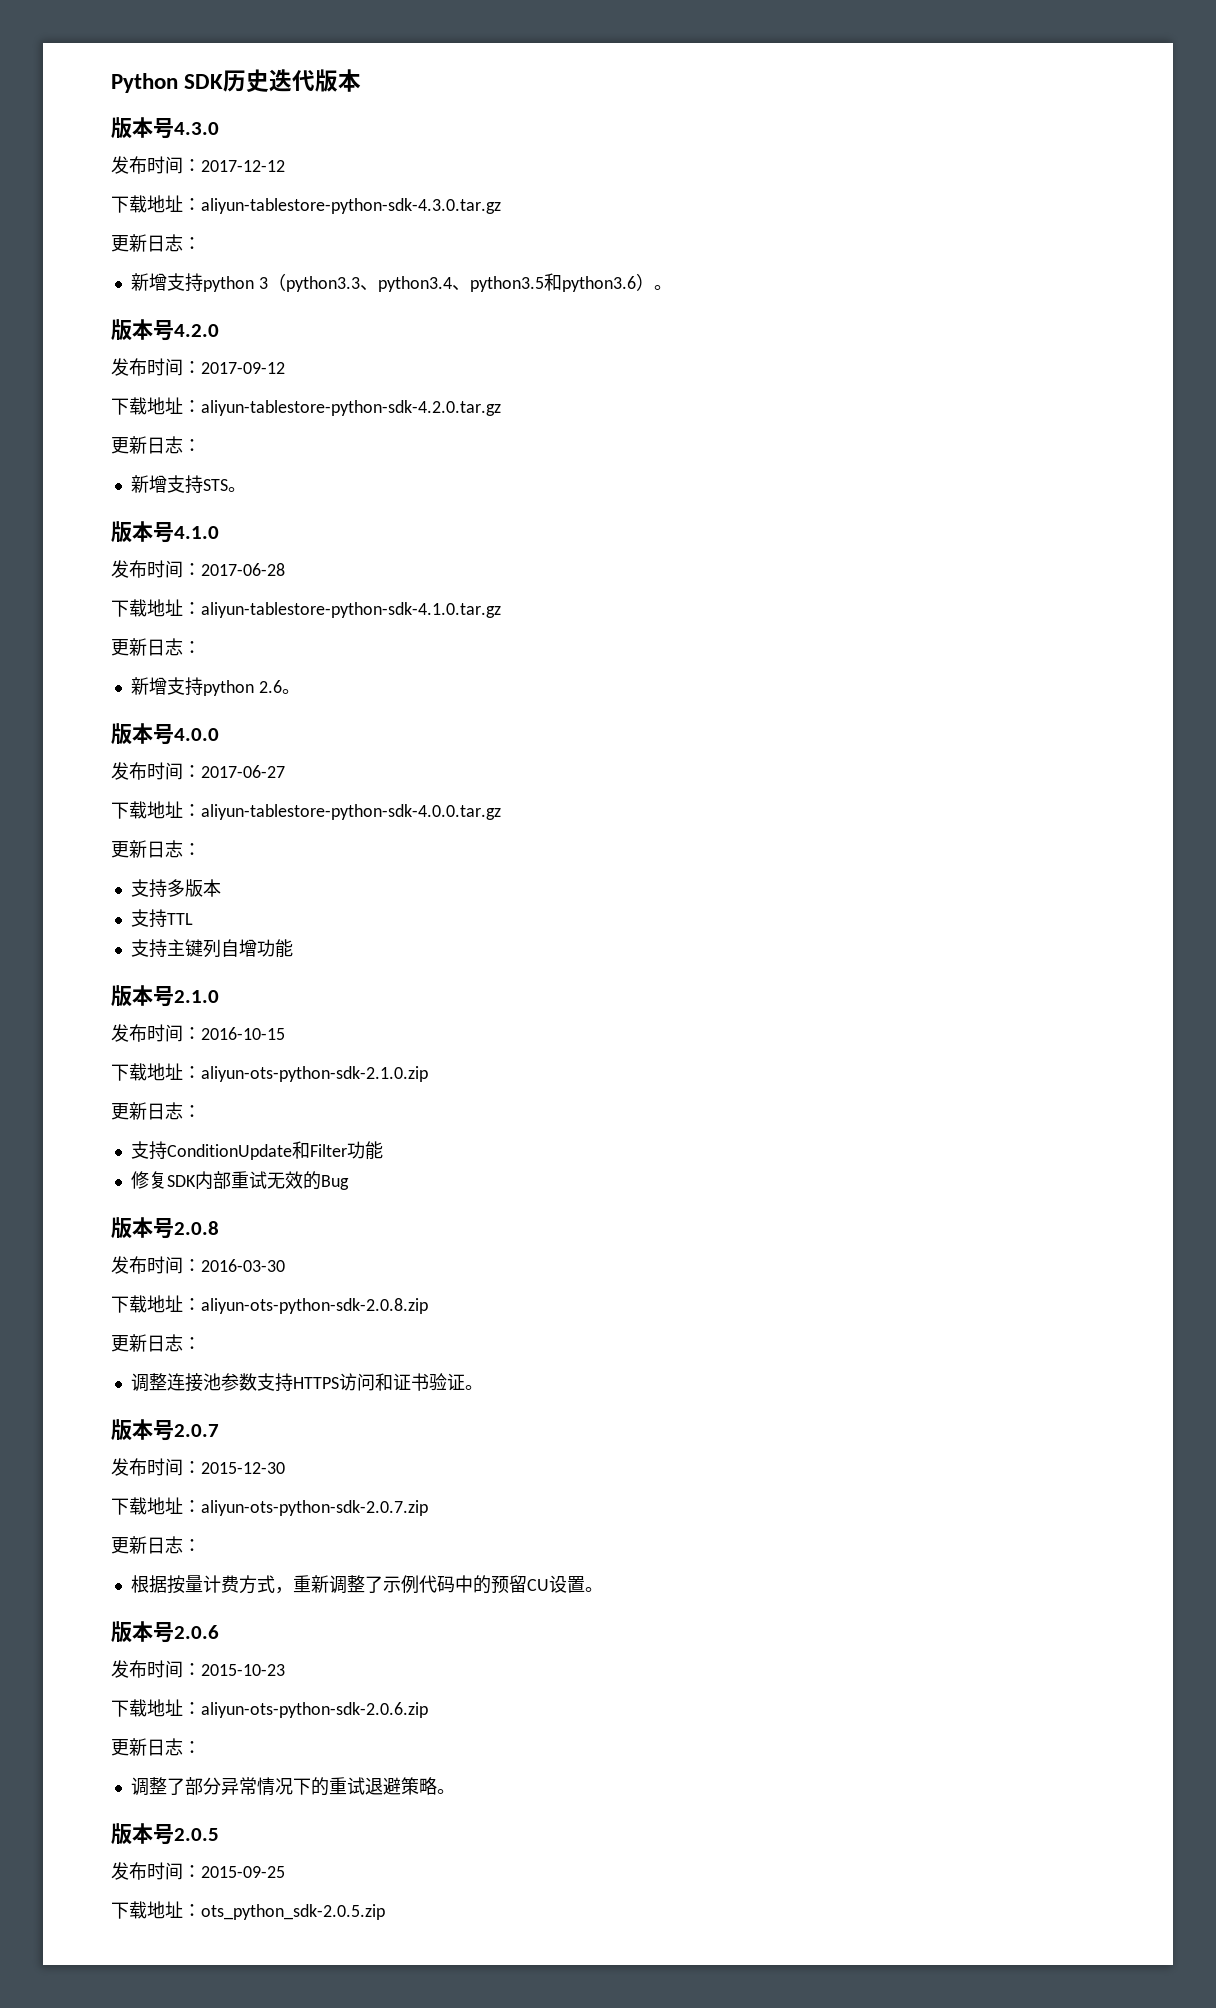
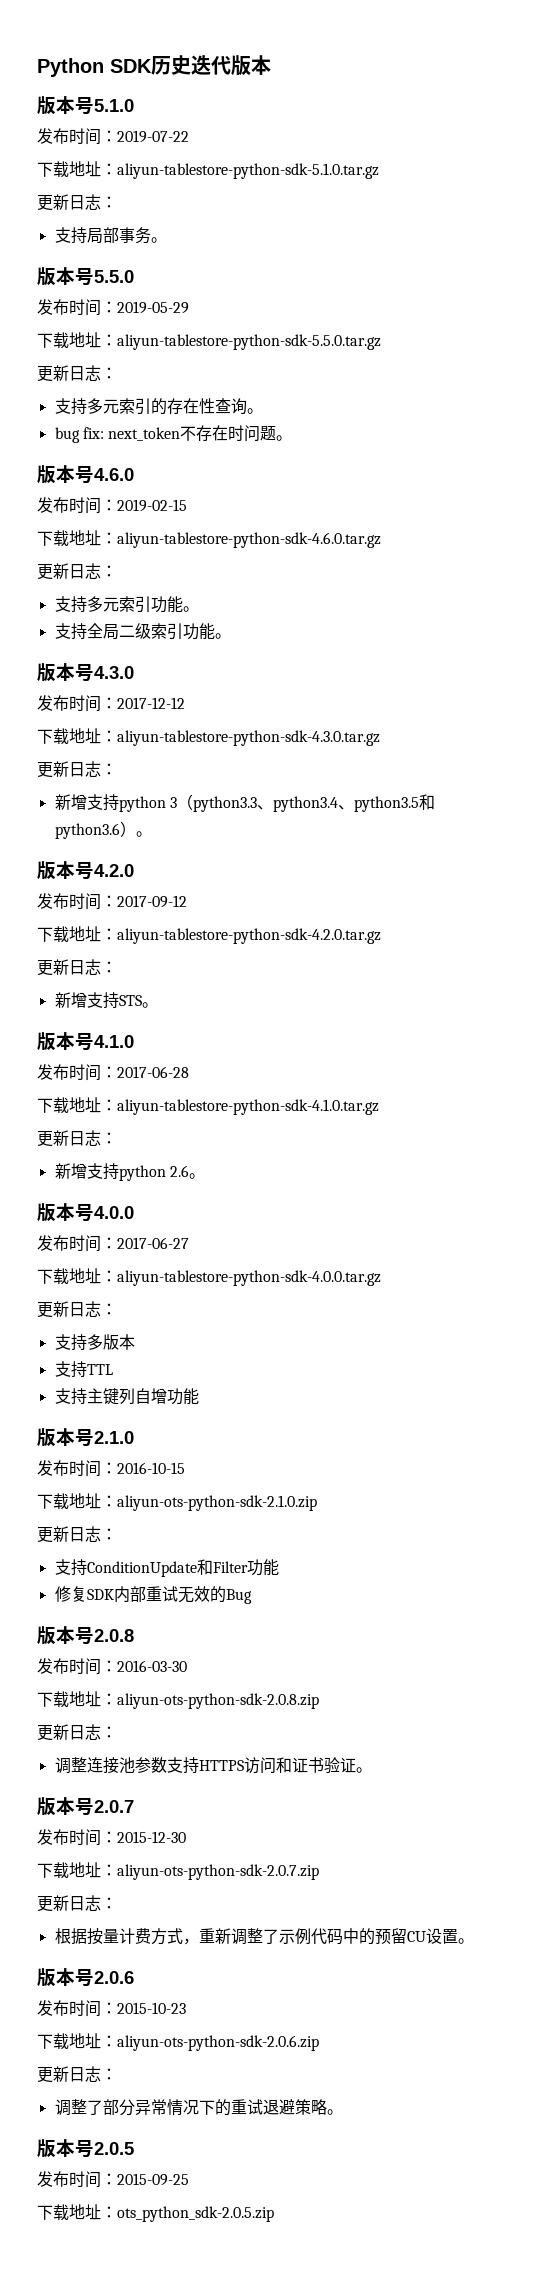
(362, 80) none -> [37,96,134,115] [37,128,189,145] [37,161,379,179] [37,194,117,211] [54,227,167,244] [37,267,134,286] [37,299,189,316] [37,332,381,350] [37,365,117,382] [54,398,263,415] [54,425,293,443] [37,465,134,484] [37,497,187,514] [37,530,381,548] [37,563,117,580] [54,596,199,613] [54,623,231,640] // 版本号5.1.0 // 发布时间：2019-07-22 // 下载地址：aliyun-tablestore-python-sdk-5.1.0.tar.gz // 更新日志： // 支持局部事务。 // 版本号5.5.0 // 发布时间：2019-05-29 // 下载地址：aliyun-tablestore-python-sdk-5.5.0.tar.gz // 更新日志： // 支持多元索引的存在性查询。 // bug fix: next_token不存在时问题。 // 版本号4.6.0 // 发布时间：2019-02-15 // 下载地址：aliyun-tablestore-python-sdk-4.6.0.tar.gz // 更新日志： // 支持多元索引功能。 // 支持全局二级索引功能。

